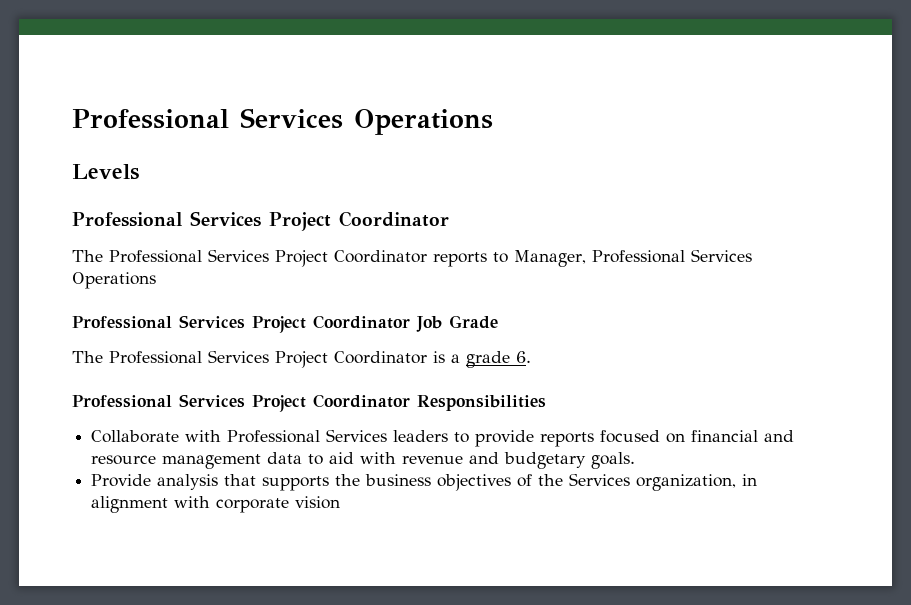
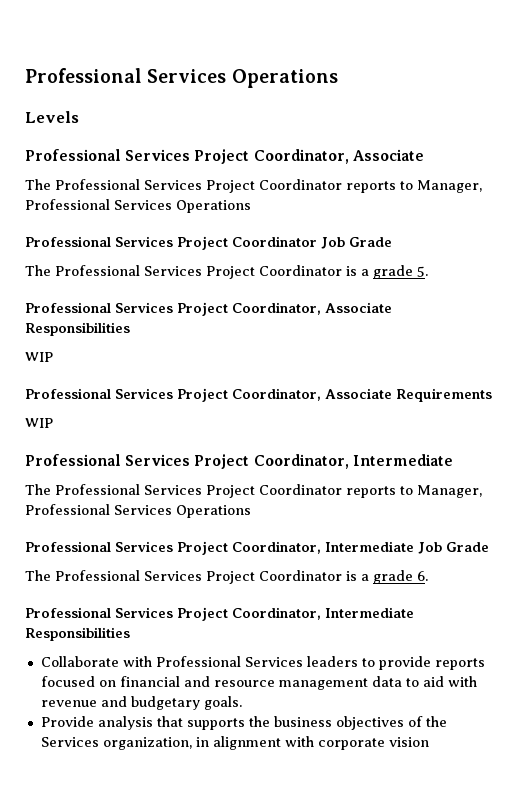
[339,211,449,227] Coordinator -> [253,149,424,164] Coordinator, Associate
(498, 322) none -> [25,265,428,279] [25,302,392,316] [25,322,130,336] [25,352,53,362] [25,388,492,402] [25,418,53,428] [25,454,453,469] [25,484,482,498] [25,504,251,518] [25,541,489,555] // The Professional Services Project Coordinator is a grade 5. // Professional Services Project Coordinator, Associate Responsibilities // WIP // Professional Services Project Coordinator, Associate Requirements // WIP // Professional Services Project Coordinator, Intermediate // The Professional Services Project Coordinator reports to Manager, Professional Services Operations // Professional Services Project Coordinator, Intermediate Job Grade
[313,394,410,408] Coordinator -> [232,607,414,620] Coordinator, Intermediate

